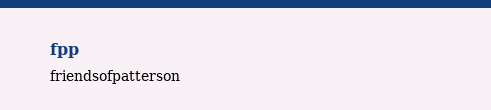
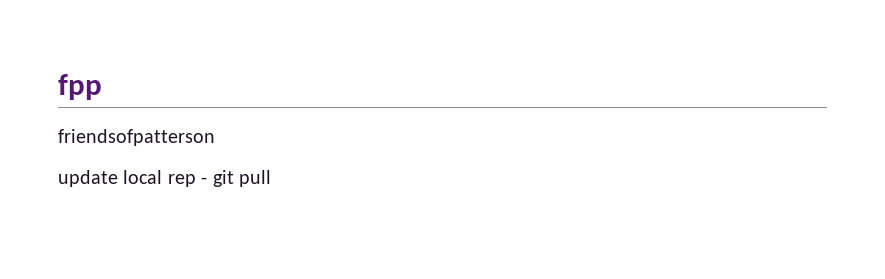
(180, 77) none -> [58,170,271,187] // update local rep - git pull

